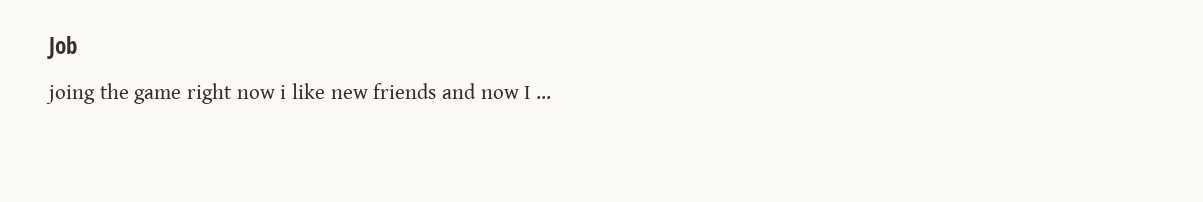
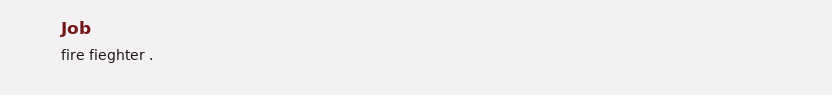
[46,83,552,104] joing the game right now i like new friends and now I ... -> [61,49,153,63] fire fieghter .

